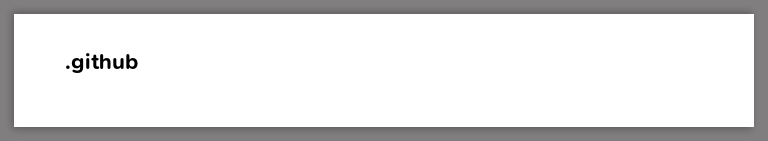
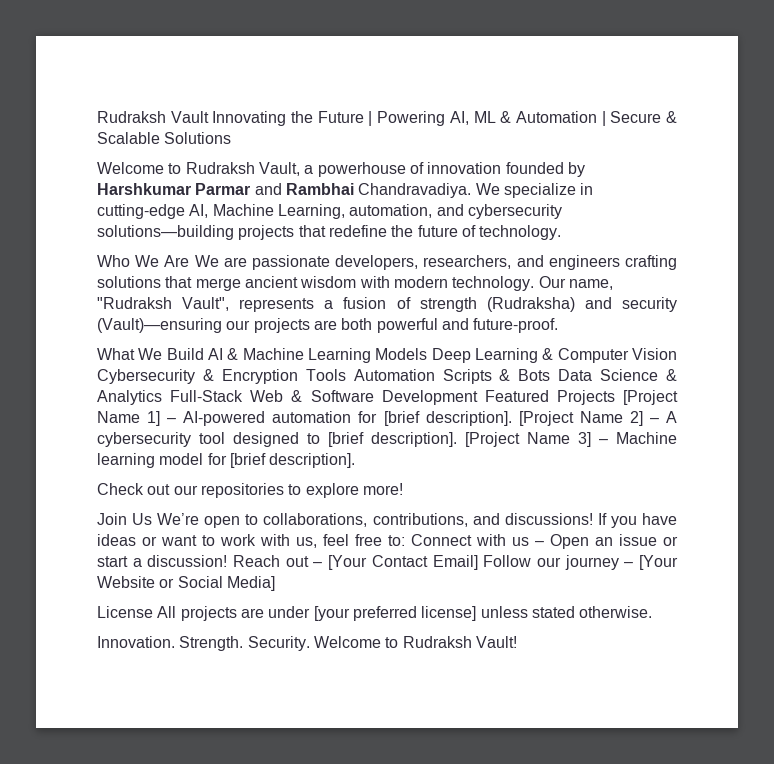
[65,53,138,73] .github -> [97,111,677,126] [97,132,232,144] [97,162,585,177] [97,183,594,198] [97,204,562,219] [97,225,562,240] [97,255,677,270] [97,276,613,291] [97,297,677,312] [97,318,559,333] [97,348,677,363] [97,369,677,384] [97,390,678,405] [97,411,678,426] [97,432,677,447] [97,453,356,468] [97,483,403,498] [97,513,677,528] [97,534,678,549] [97,555,678,570] [97,576,275,591] [97,606,653,621] [97,636,517,651] Rudraksh Vault Innovating the Future | Powering AI, ML & Automation | Secure & Scalable Solutions // Welcome to Rudraksh Vault, a powerhouse of innovation founded by Harshkumar Parmar and Rambhai Chandravadiya. We specialize in cutting-edge AI, Machine Learning, automation, and cybersecurity solutions—building projects that redefine the future of technology. // Who We Are We are passionate developers, researchers, and engineers crafting solutions that merge ancient wisdom with modern technology. Our name, "Rudraksh Vault", represents a fusion of strength (Rudraksha) and security (Vault)—ensuring our projects are both powerful and future-proof. // What We Build AI & Machine Learning Models Deep Learning & Computer Vision Cybersecurity & Encryption Tools Automation Scripts & Bots Data Science & Analytics Full-Stack Web & Software Development Featured Projects [Project Name 1] – AI-powered automation for [brief description]. [Project Name 2] – A cybersecurity tool designed to [brief description]. [Project Name 3] – Machine learning model for [brief description]. // Check out our repositories to explore more! // Join Us We’re open to collaborations, contributions, and discussions! If you have ideas or want to work with us, feel free to: Connect with us – Open an issue or start a discussion! Reach out – [Your Contact Email] Follow our journey – [Your Website or Social Media] // License All projects are under [your preferred license] unless stated otherwise. // Innovation. Strength. Security. Welcome to Rudraksh Vault!

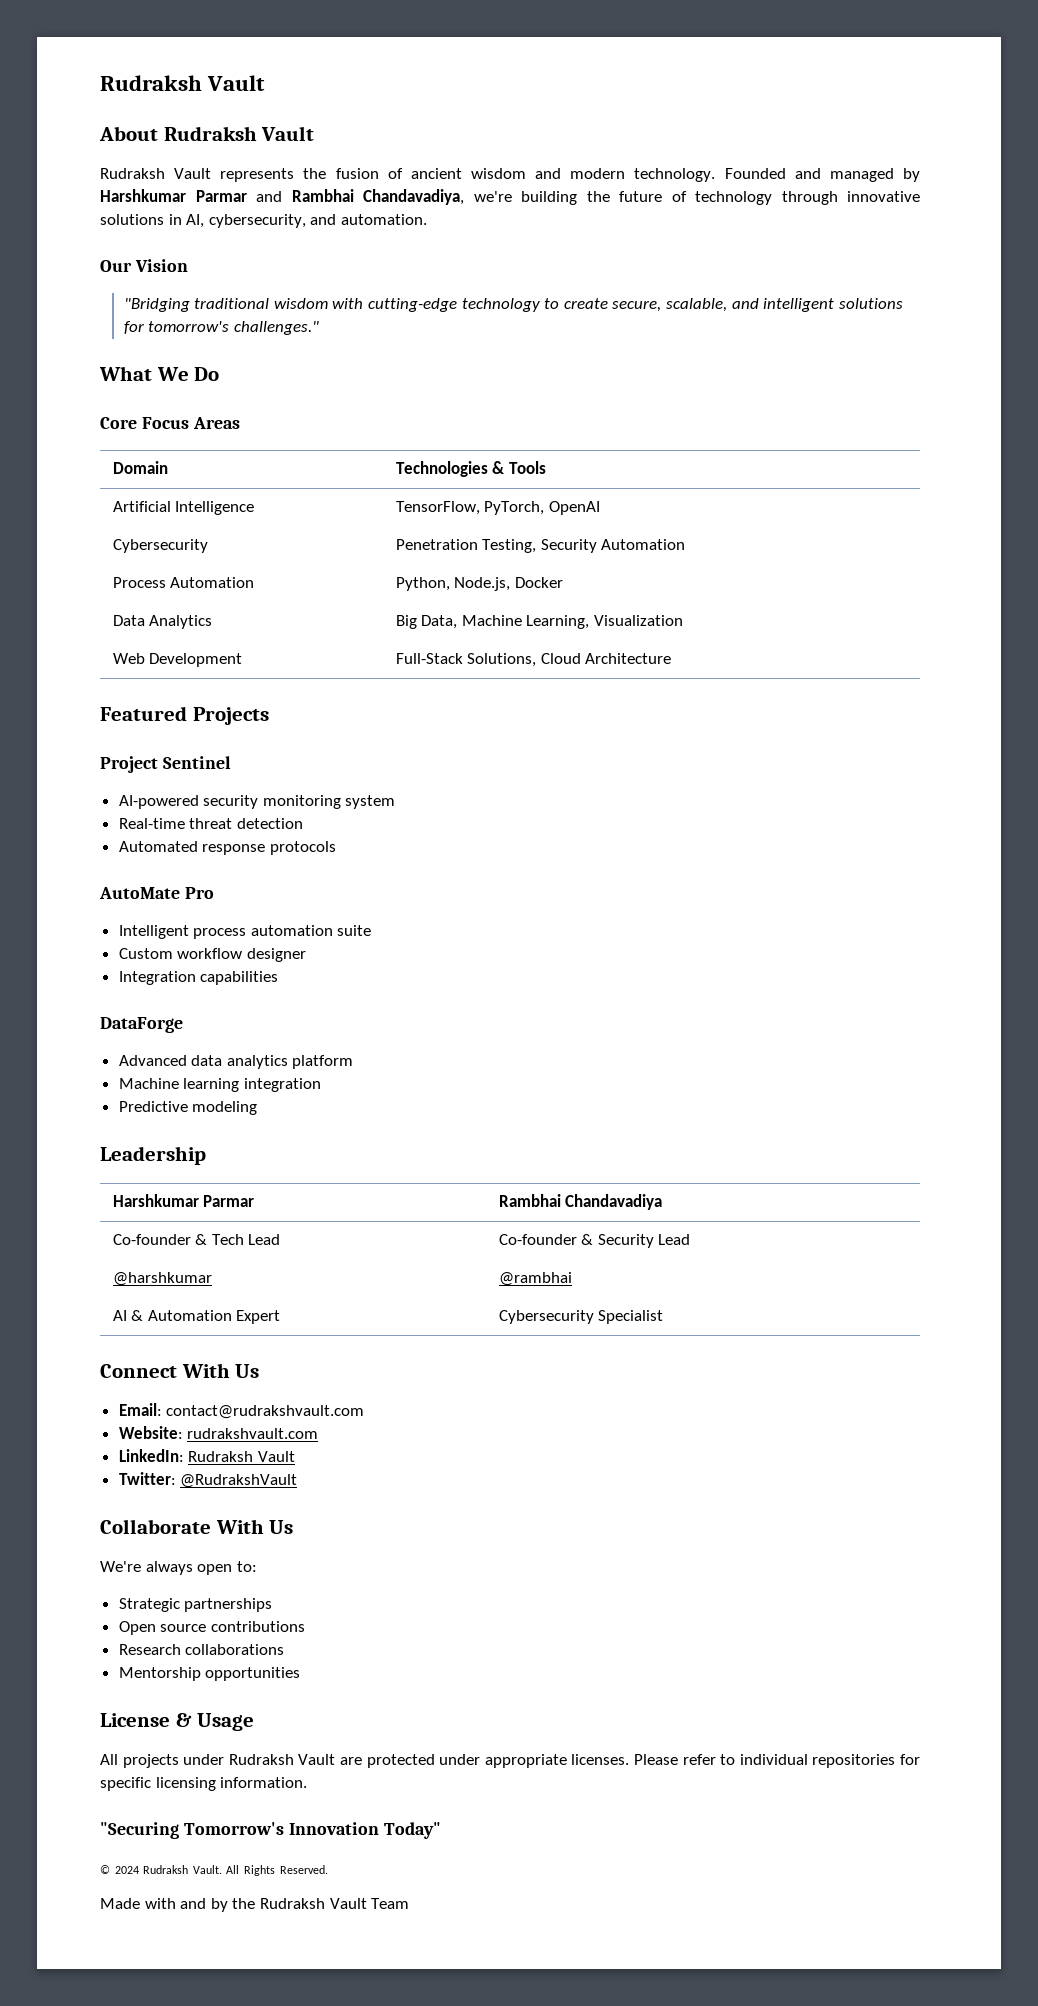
[97,111,677,126] [97,132,232,144] [97,162,564,177] Rudraksh Vault Innovating the Future | Powering AI, ML & Automation | Secure & Scalable Solutions // Welcome to Rudraksh Vault, a powerhouse of innovation founded -> [100,75,266,91] [99,126,315,141] [100,168,894,182] Rudraksh Vault // About Rudraksh Vault // Rudraksh Vault represents the fusion of ancient wisdom and modern technology. Founded and managed
[358,183,594,198] [97,204,562,219] [97,225,562,240] [97,255,677,270] [97,276,613,291] [97,297,677,312] [97,318,559,333] [97,348,677,363] [97,369,677,384] [97,390,678,405] [97,411,678,426] [97,432,677,447] [97,453,356,468] [97,483,403,498] [97,513,677,528] [97,534,678,549] [97,555,678,570] [97,576,275,591] [97,606,653,621] [97,636,517,651] Chandravadiya. We specialize in cutting-edge AI, Machine Learning, automation, and cybersecurity solutions—building projects that redefine the future of technology. // Who We Are We are passionate developers, researchers, and engineers crafting solutions that merge ancient wisdom with modern technology. Our name, "Rudraksh Vault", represents a fusion of strength (Rudraksha) and security (Vault)—ensuring our projects are both powerful and future-proof. // What We Build AI & Machine Learning Models Deep Learning & Computer Vision Cybersecurity & Encryption Tools Automation Scripts & Bots Data Science & Analytics Full-Stack Web & Software Development Featured Projects [Project Name 1] – AI-powered automation for [brief description]. [Project Name 2] – A cybersecurity tool designed to [brief description]. [Project Name 3] – Machine learning model for [brief description]. // Check out our repositories to explore more! // Join Us We’re open to collaborations, contributions, and discussions! If you have ideas or want to work with us, feel free to: Connect with us – Open an issue or start a discussion! Reach out – [Your Contact Email] Follow our journey – [Your Website or Social Media] // License All projects are under [your preferred license] unless stated otherwise. // Innovation. Strength. Security. Welcome to Rudraksh Vault! -> [363,189,920,205] [100,214,427,228] [100,259,188,272] [123,298,903,312] [123,321,319,335] [99,366,220,381] [100,417,240,429] [112,461,168,474] [395,461,546,477] [112,501,255,515] [395,501,600,515] [112,539,208,553] [395,539,686,553] [112,577,255,588] [395,577,563,591] [112,615,213,629] [395,615,683,629] [112,653,243,667] [395,653,672,667] [100,706,269,725] [100,756,231,773] [118,795,396,809] [118,818,303,829] [118,841,336,855] [99,887,214,899] [118,925,372,939] [118,948,306,962] [118,971,279,985] [100,1017,183,1033] [118,1055,354,1069] [118,1078,321,1092] [118,1101,258,1115] [100,1146,206,1165] [112,1194,255,1207] [498,1194,663,1210] [112,1234,281,1245] [498,1234,691,1248] [112,1272,212,1286] [498,1272,572,1286] [112,1310,281,1324] [498,1310,664,1324] [100,1363,260,1378] [118,1403,365,1419] [118,1426,319,1439] [118,1449,295,1462] [118,1472,298,1488] [100,1519,294,1534] [100,1561,257,1575] [118,1598,273,1612] [118,1621,305,1635] [118,1644,285,1655] [118,1667,301,1681] [100,1713,255,1731] [100,1754,921,1768] [100,1777,308,1791] [100,1822,441,1839] [100,1865,328,1876] [100,1898,410,1912] Chandavadiya, we're building the future of technology through innovative solutions in AI, cybersecurity, and automation. // Our Vision // "Bridging traditional wisdom with cutting-edge technology to create secure, scalable, and intelligent solutions for tomorrow's challenges." // What We Do // Core Focus Areas // Domain | Technologies & Tools // Artificial Intelligence | TensorFlow, PyTorch, OpenAI // Cybersecurity | Penetration Testing, Security Automation // Process Automation | Python, Node.js, Docker // Data Analytics | Big Data, Machine Learning, Visualization // Web Development | Full-Stack Solutions, Cloud Architecture // Featured Projects // Project Sentinel // AI-powered security monitoring system // Real-time threat detection // Automated response protocols // AutoMate Pro // Intelligent process automation suite // Custom workflow designer // Integration capabilities // DataForge // Advanced data analytics platform // Machine learning integration // Predictive modeling // Leadership // Harshkumar Parmar | Rambhai Chandavadiya // Co-founder & Tech Lead | Co-founder & Security Lead // @harshkumar | @rambhai // AI & Automation Expert | Cybersecurity Specialist // Connect With Us // Email: contact@rudrakshvault.com // Website: rudrakshvault.com // LinkedIn: Rudraksh Vault // Twitter: @RudrakshVault // Collaborate With Us // We're always open to: // Strategic partnerships // Open source contributions // Research collaborations // Mentorship opportunities // License & Usage // All projects under Rudraksh Vault are protected under appropriate licenses. Please refer to individual repositories for specific licensing information. // "Securing Tomorrow's Innovation Today" // © 2024 Rudraksh Vault. All Rights Reserved. // Made with and by the Rudraksh Vault Team

